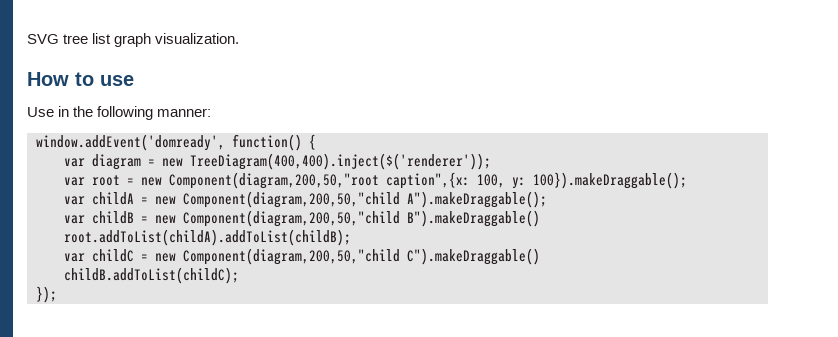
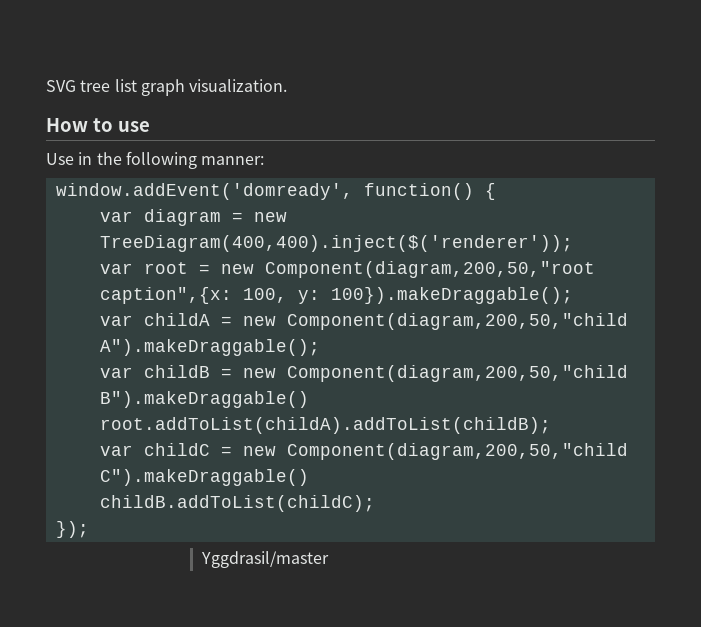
(57, 294) none -> [200,551,329,568] // Yggdrasil/master

